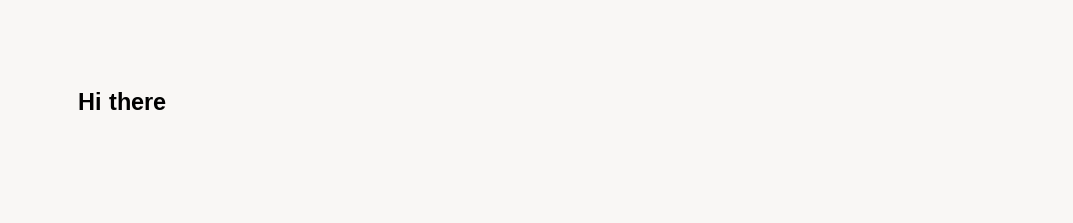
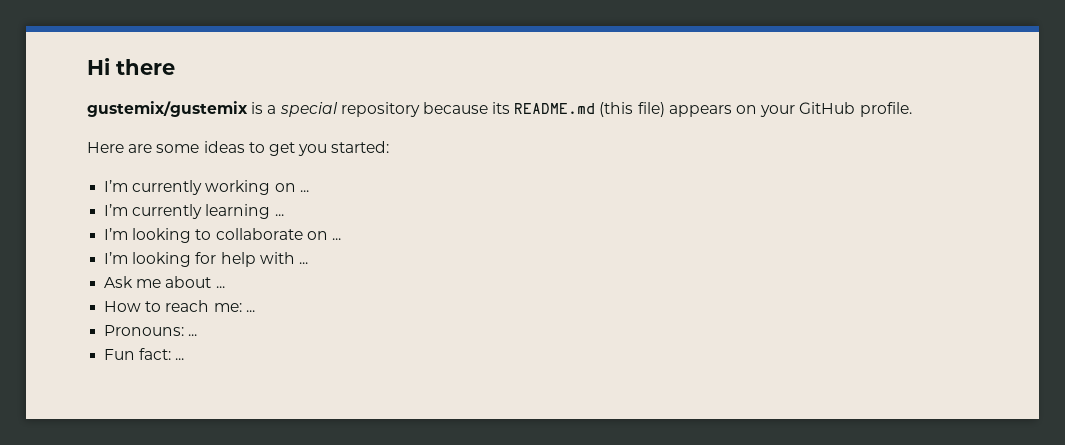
(166, 101) none -> [87,101,912,117] [87,141,390,156] [104,180,309,195] [104,204,284,219] [104,228,341,243] [104,252,308,267] [104,276,225,288] [104,300,255,312] [104,325,198,336] [104,348,185,360] // gustemix/gustemix is a special repository because its README.md (this file) appears on your GitHub profile. // Here are some ideas to get you started: // I’m currently working on ... // I’m currently learning ... // I’m looking to collaborate on ... // I’m looking for help with ... // Ask me about ... // How to reach me: ... // Pronouns: ... // Fun fact: ...

